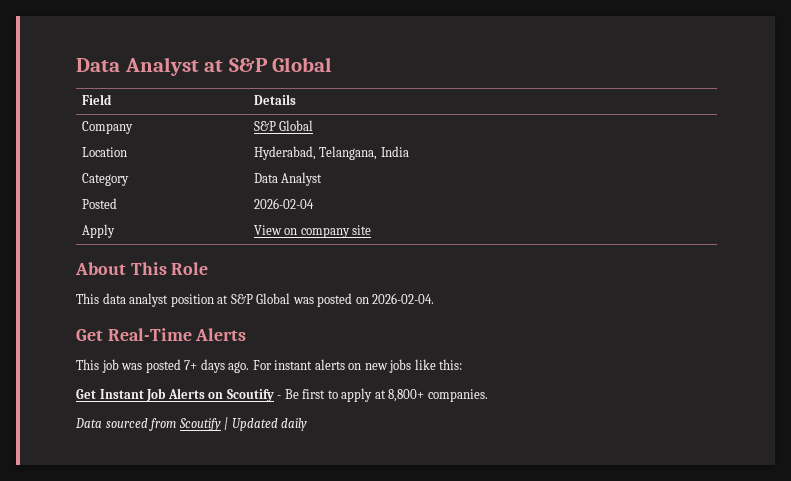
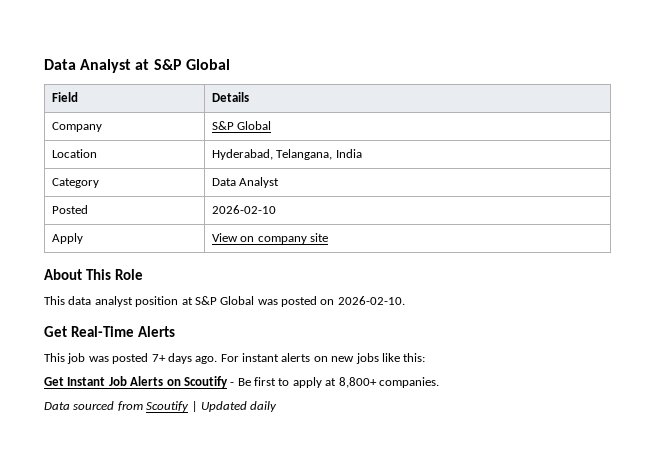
[253,198,314,209] 2026-02-04 -> [211,205,276,214] 2026-02-10
[372,293,435,304] 2026-02-04. -> [337,296,405,305] 2026-02-10.

